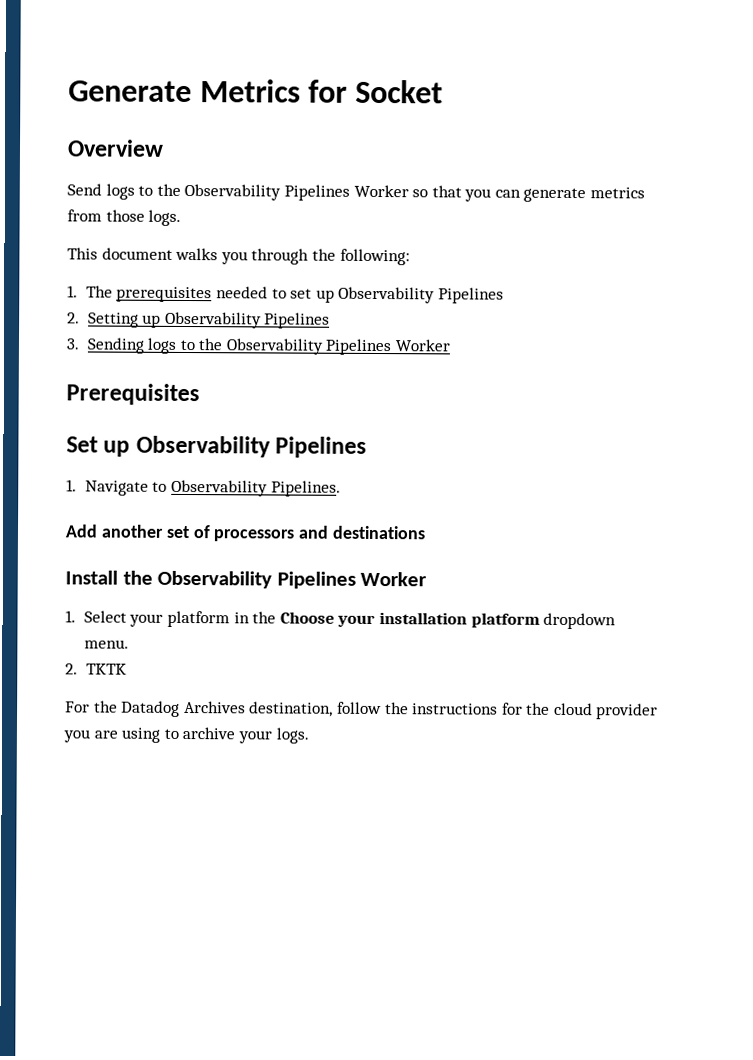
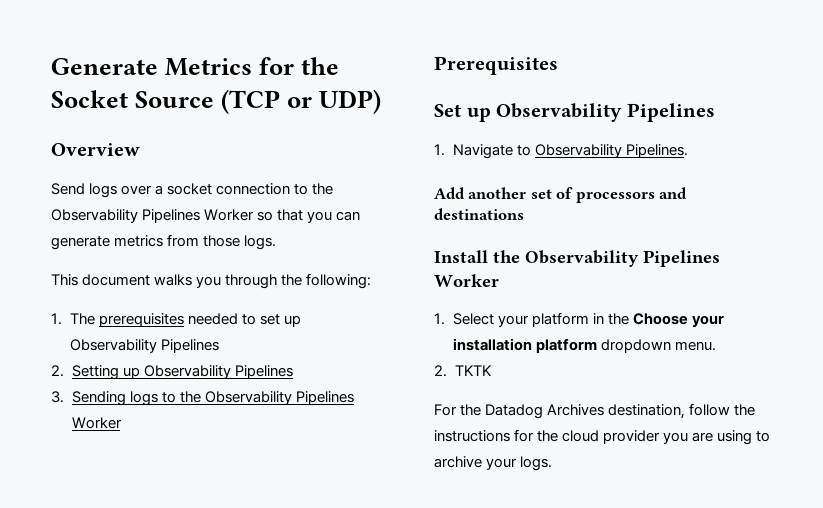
(348, 91) none -> [301,57,340,75] the
(443, 91) none -> [135,89,382,114] Source (TCP or UDP)
(135, 191) none -> [121,183,291,195] over a socket connection

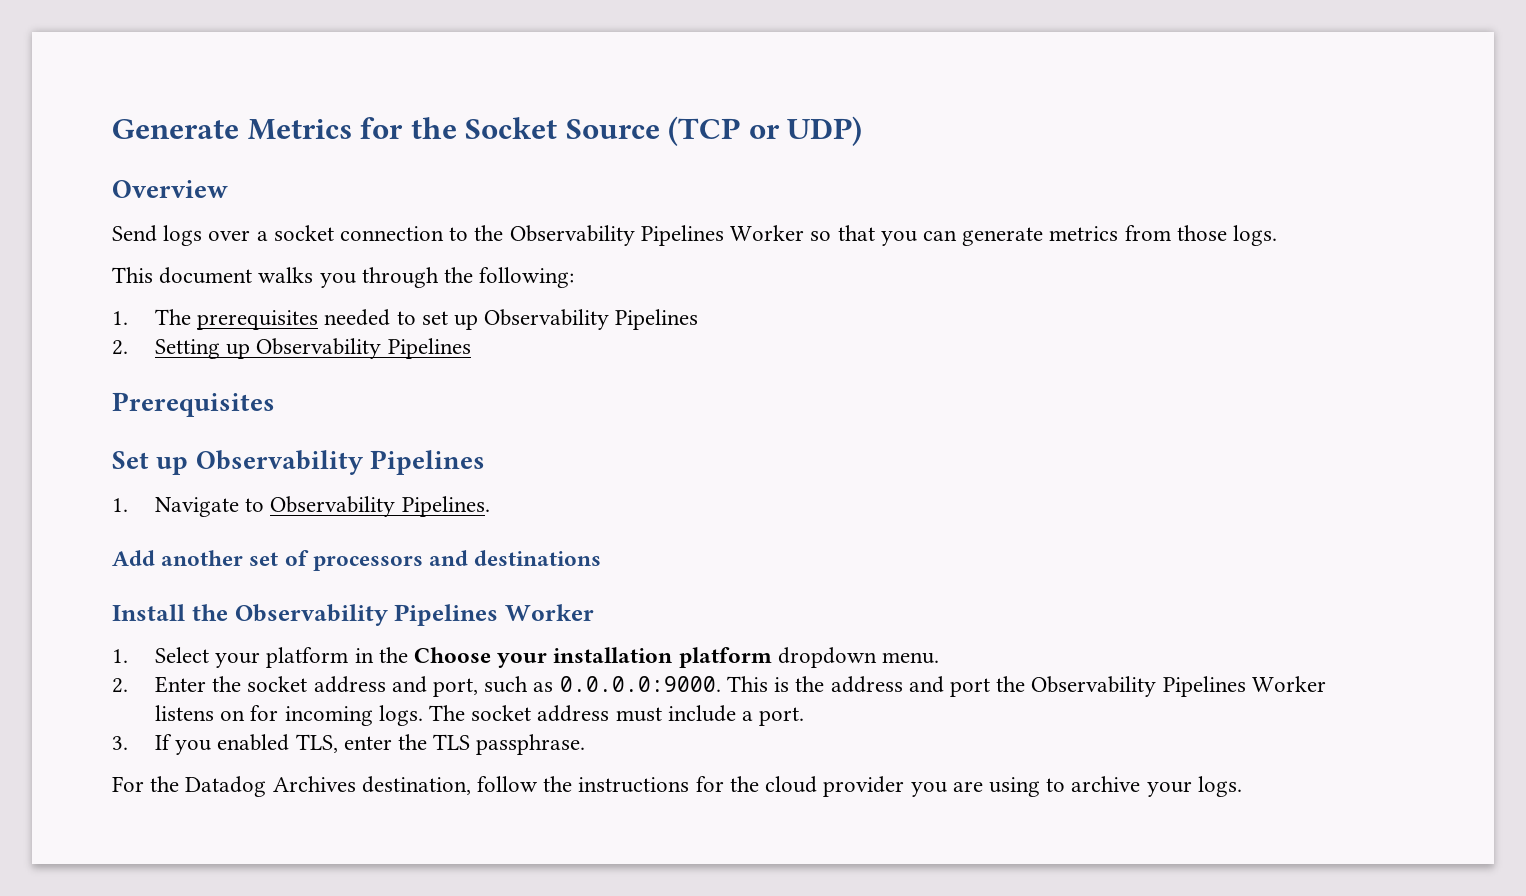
[51,391,354,406] [71,417,122,429] // 3. Sending logs to the Observability Pipelines Worker -> (471, 348) none
[454,365,492,376] TKTK -> [155,676,1326,697] [155,705,805,726] [112,734,586,755] Enter the socket address and port, such as 0.0.0.0:9000. This is the address and port the Observability Pipelines Worker listens on for incoming logs. The socket address must include a port. // 3. If you enabled TLS, enter the TLS passphrase.

